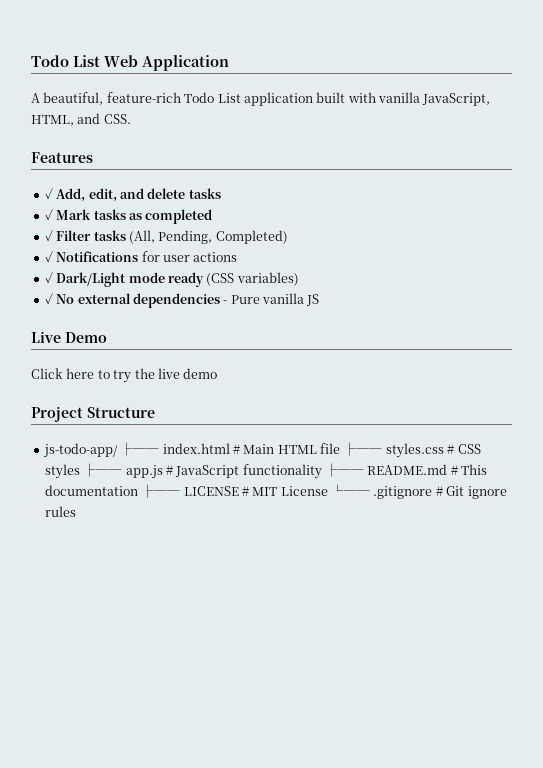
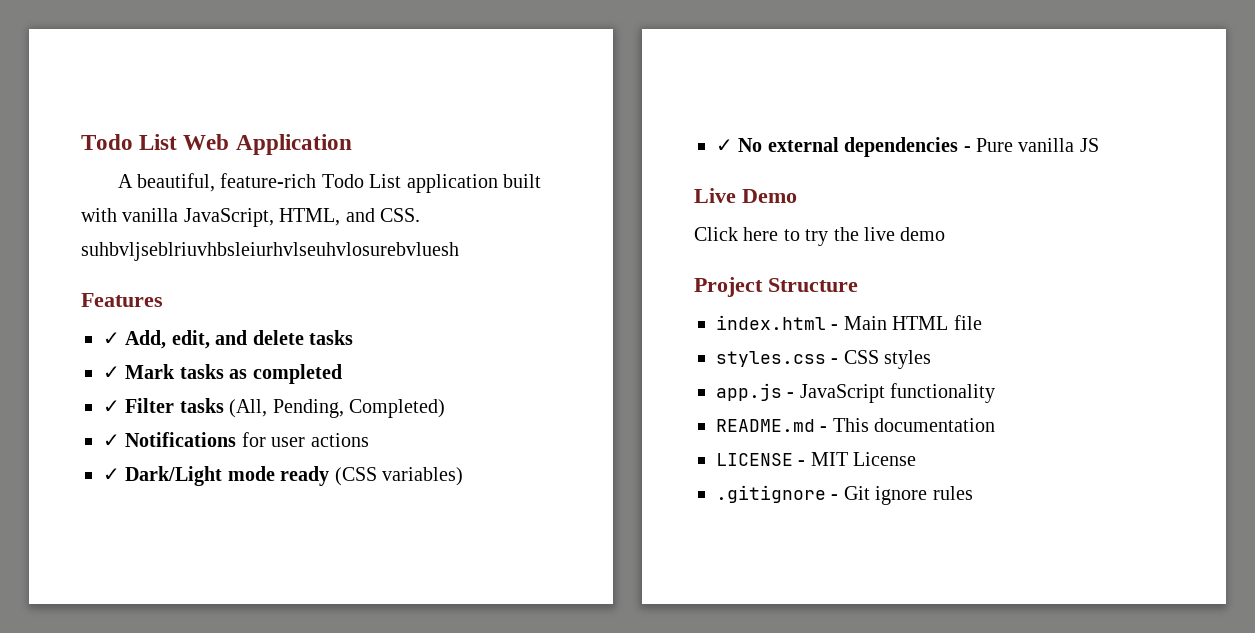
(131, 119) none -> [81,242,459,261] suhbvljseblriuvhbsleiurhvlseuhvlosurebvluesh
[43,442,240,458] js-todo-app/ ├── index.html # -> [716,315,839,330] index.html -
[343,442,455,458] ├── styles.css # -> [716,351,839,367] // styles.css -
[83,463,173,479] ├── app.js # -> [716,383,795,401] // app.js -
[325,463,458,477] ├── README.md # -> [716,419,828,432] // README.md -
[141,484,249,498] ├── LICENSE # -> [716,453,806,466] // LICENSE -
[331,484,443,499] └── .gitignore # -> [716,485,839,503] // .gitignore -

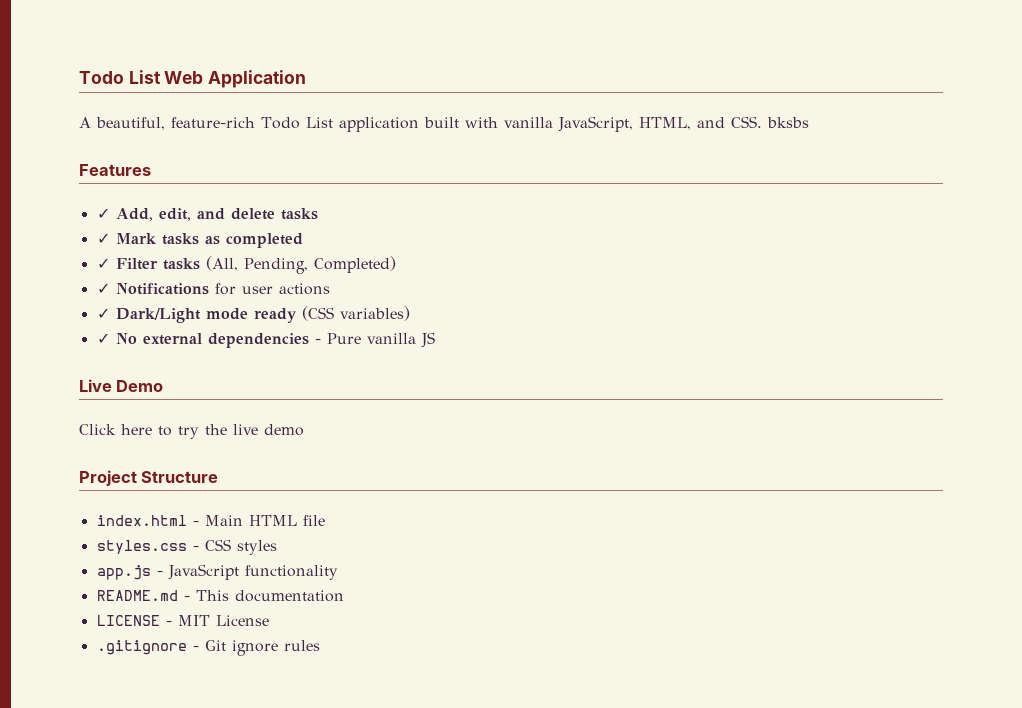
[81,242,459,261] suhbvljseblriuvhbsleiurhvlseuhvlosurebvluesh -> [766,117,809,128] bksbs

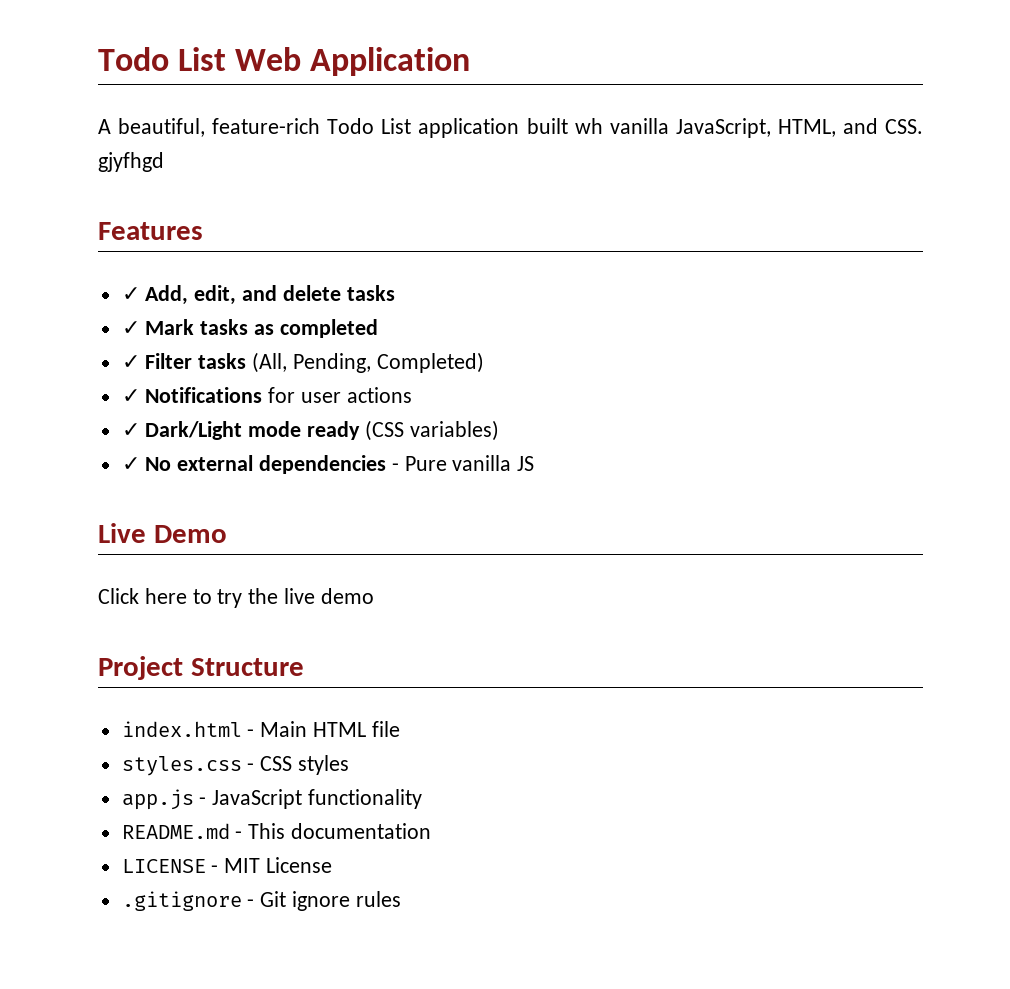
[464,117,498,128] with -> [574,118,603,134] wh
[766,117,809,128] bksbs -> [98,152,164,172] gjyfhgd

